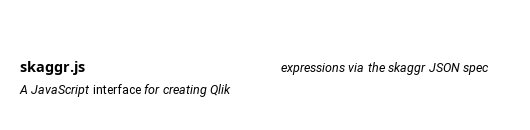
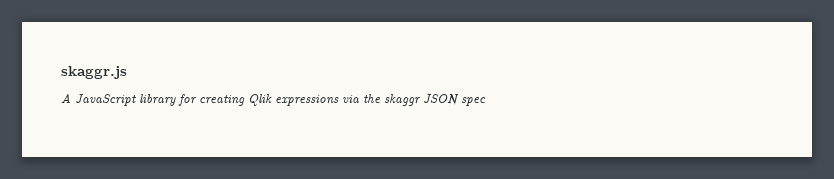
[92,84,141,94] interface -> [139,94,176,106] library

